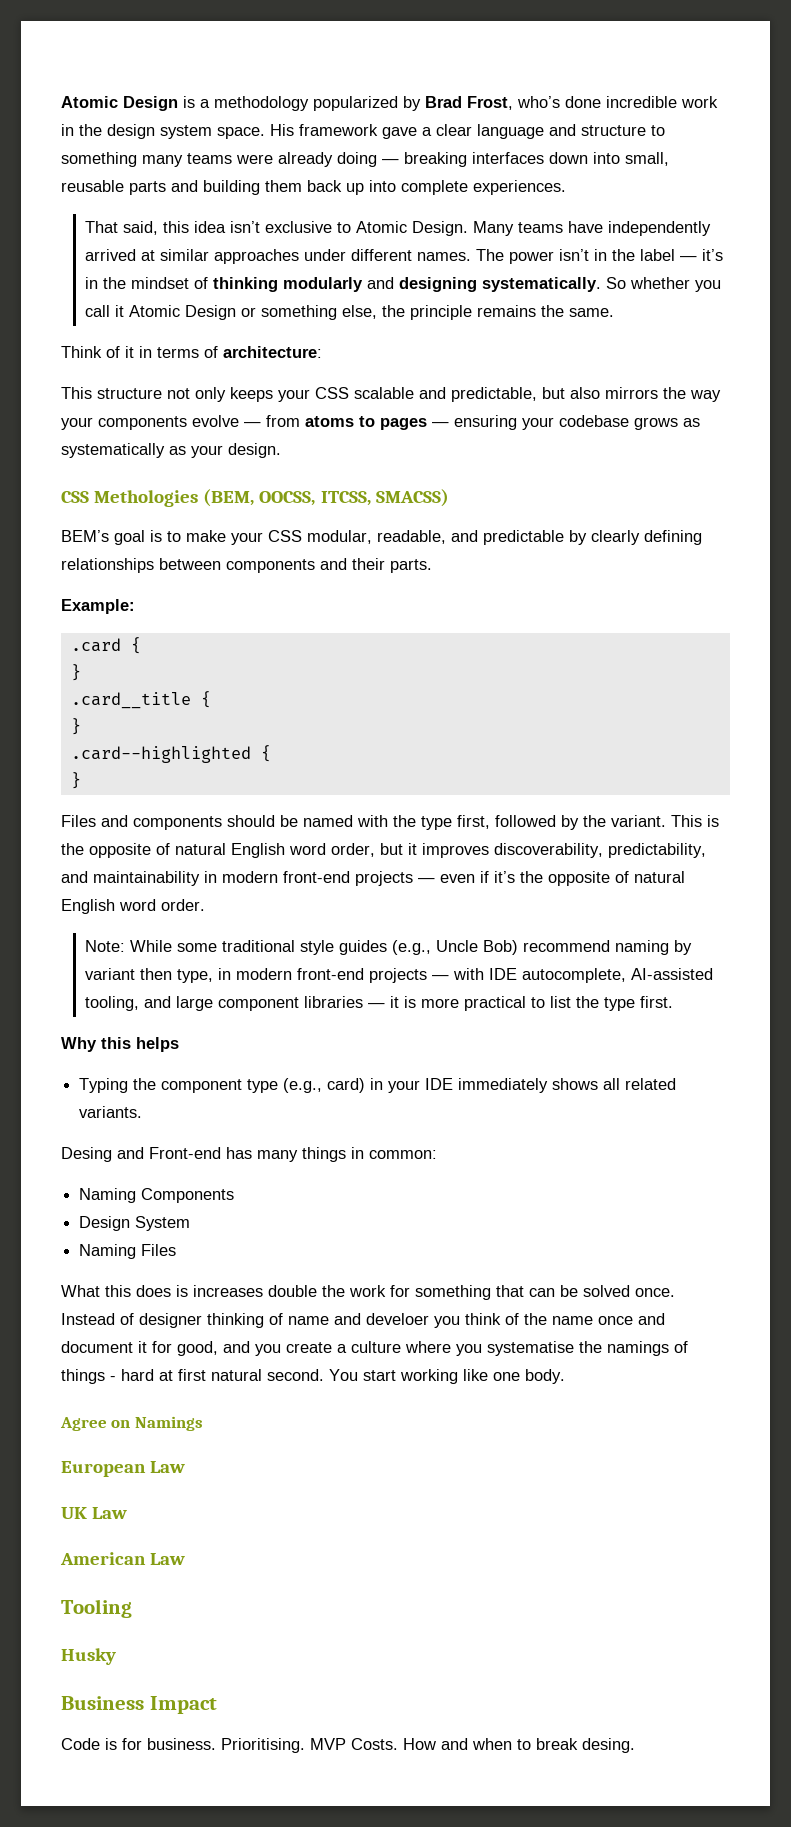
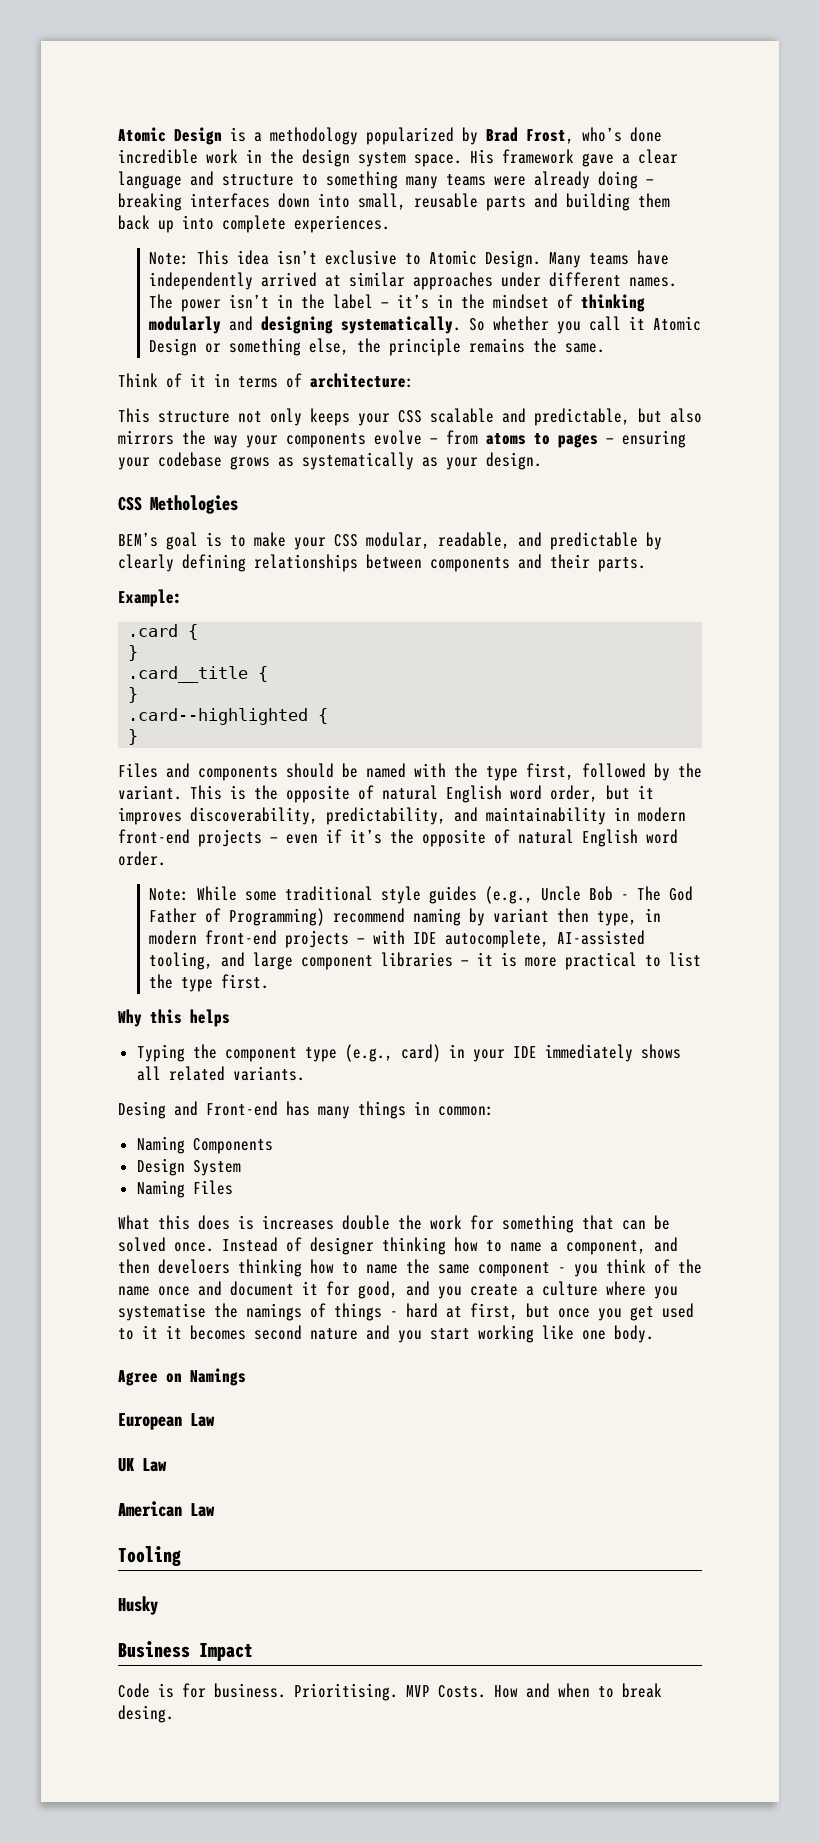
[84,221,189,235] That said, this -> [149,250,230,265] Note: This
[203,489,449,507] (BEM, OOCSS, ITCSS, SMACSS) -> (238, 504) none
[482,940,518,955] Bob) -> [589,886,694,901] [149,908,326,926] Bob - The God Father of Programming)
[269,1313,429,1325] of name and develoer -> [454,1237,678,1255] [118,1259,566,1277] how to name a component, and then develoers thinking how to name the same component -
[178,1369,358,1381] first natural second. You -> [470,1303,694,1321] [118,1325,422,1343] first, but once you get used to it it becomes second nature and you

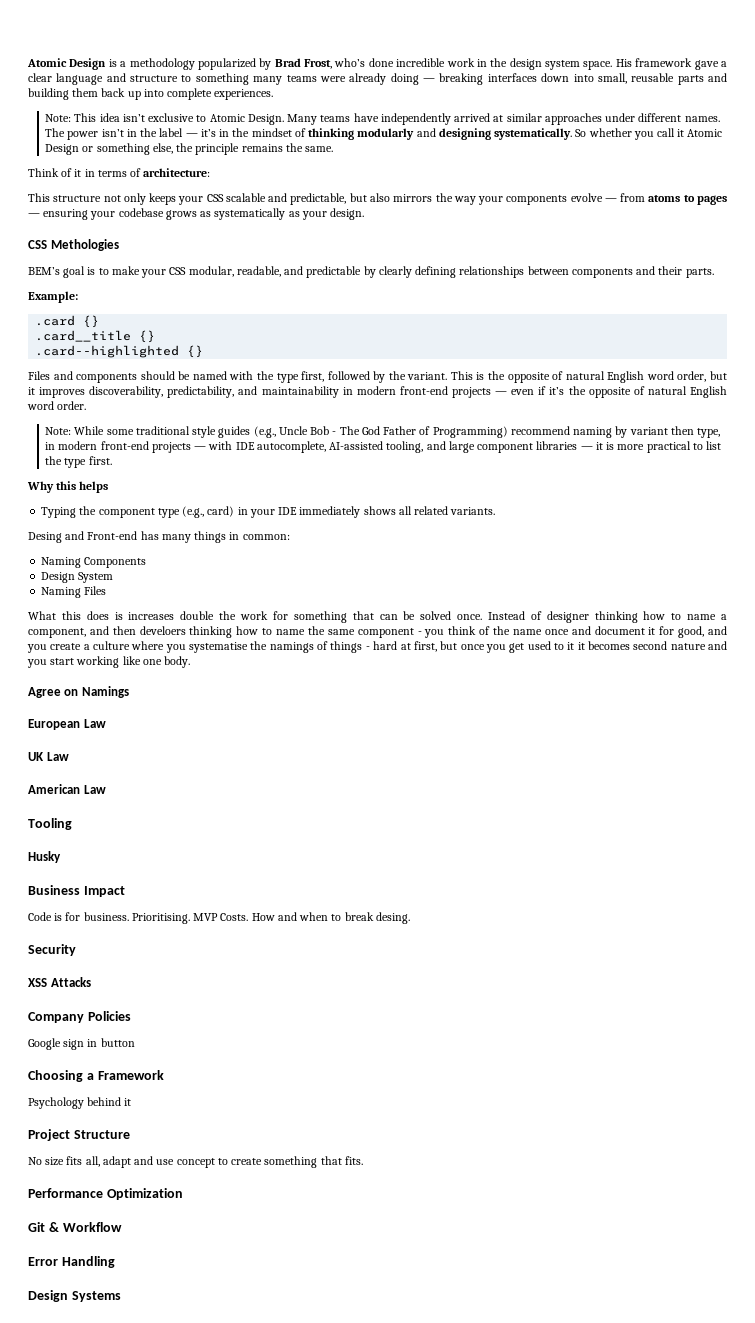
[188,624,199,640] [128,645,139,661] { // } -> [83,315,100,328] {}
[258,666,269,682] [128,687,139,703] { // } -> [139,330,156,343] {}
[318,708,329,724] [128,729,139,745] { // } -> [187,345,204,358] {}
(174, 1714) none -> [28,944,76,956] [28,977,91,987] [28,1011,131,1023] [28,1038,135,1050] [28,1070,164,1082] [28,1097,132,1109] [28,1129,130,1141] [28,1156,363,1168] [28,1188,183,1200] [28,1222,122,1232] [28,1256,115,1268] [28,1290,121,1302] // Security // XSS Attacks // Company Policies // Google sign in button // Choosing a Framework // Psychology behind it // Project Structure // No size fits all, adapt and use concept to create something that fits. // Performance Optimization // Git & Workflow // Error Handling // Design Systems

